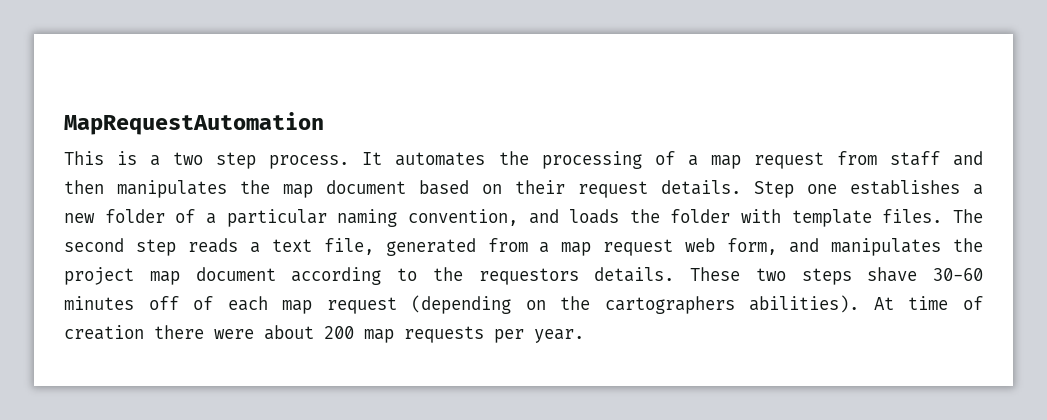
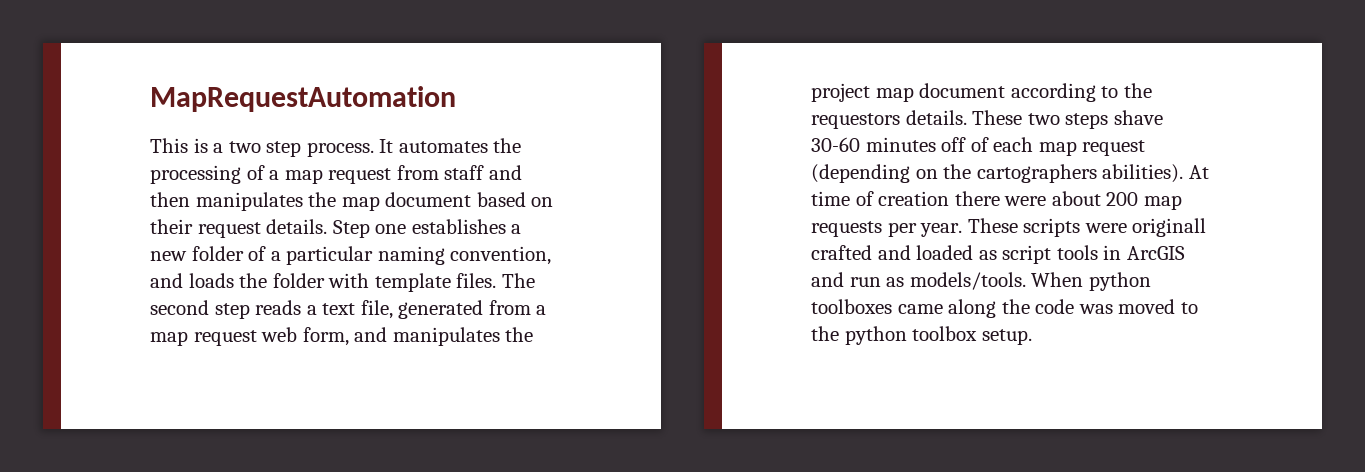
(584, 336) none -> [967,218,1207,237] [811,245,1185,264] [811,272,1151,291] [811,299,1198,318] [811,326,1032,345] These scripts were originall crafted and loaded as script tools in ArcGIS and run as models/tools. When python toolboxes came along the code was moved to the python toolbox setup.

